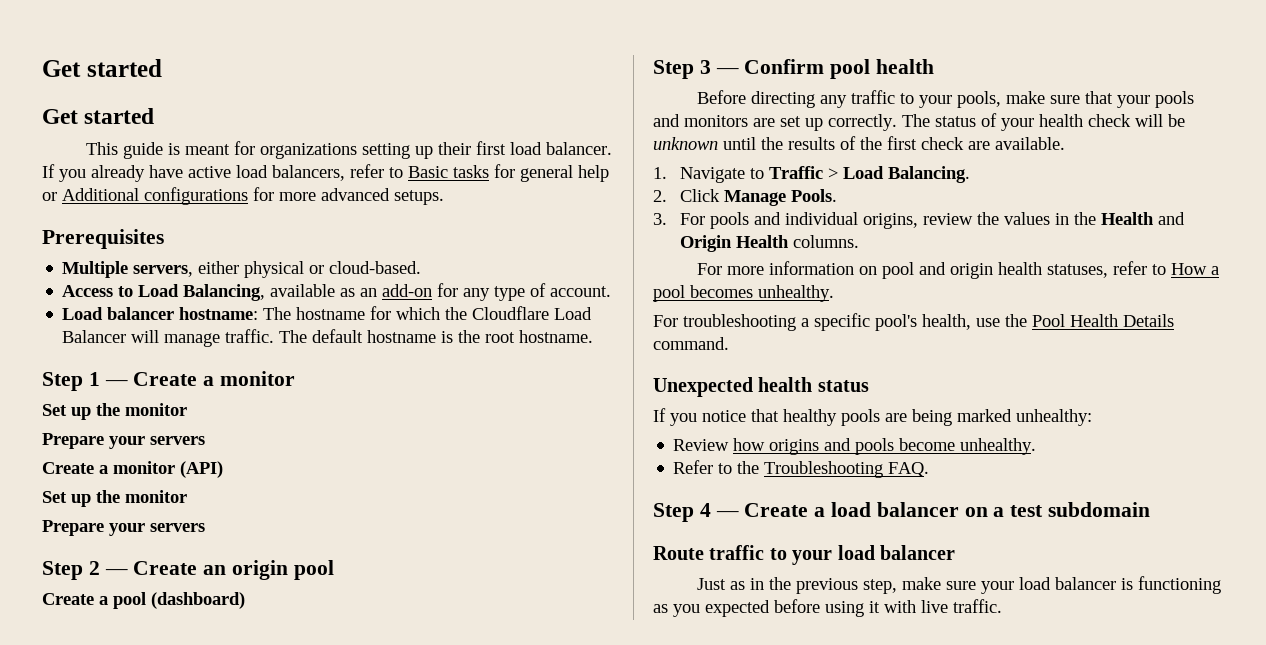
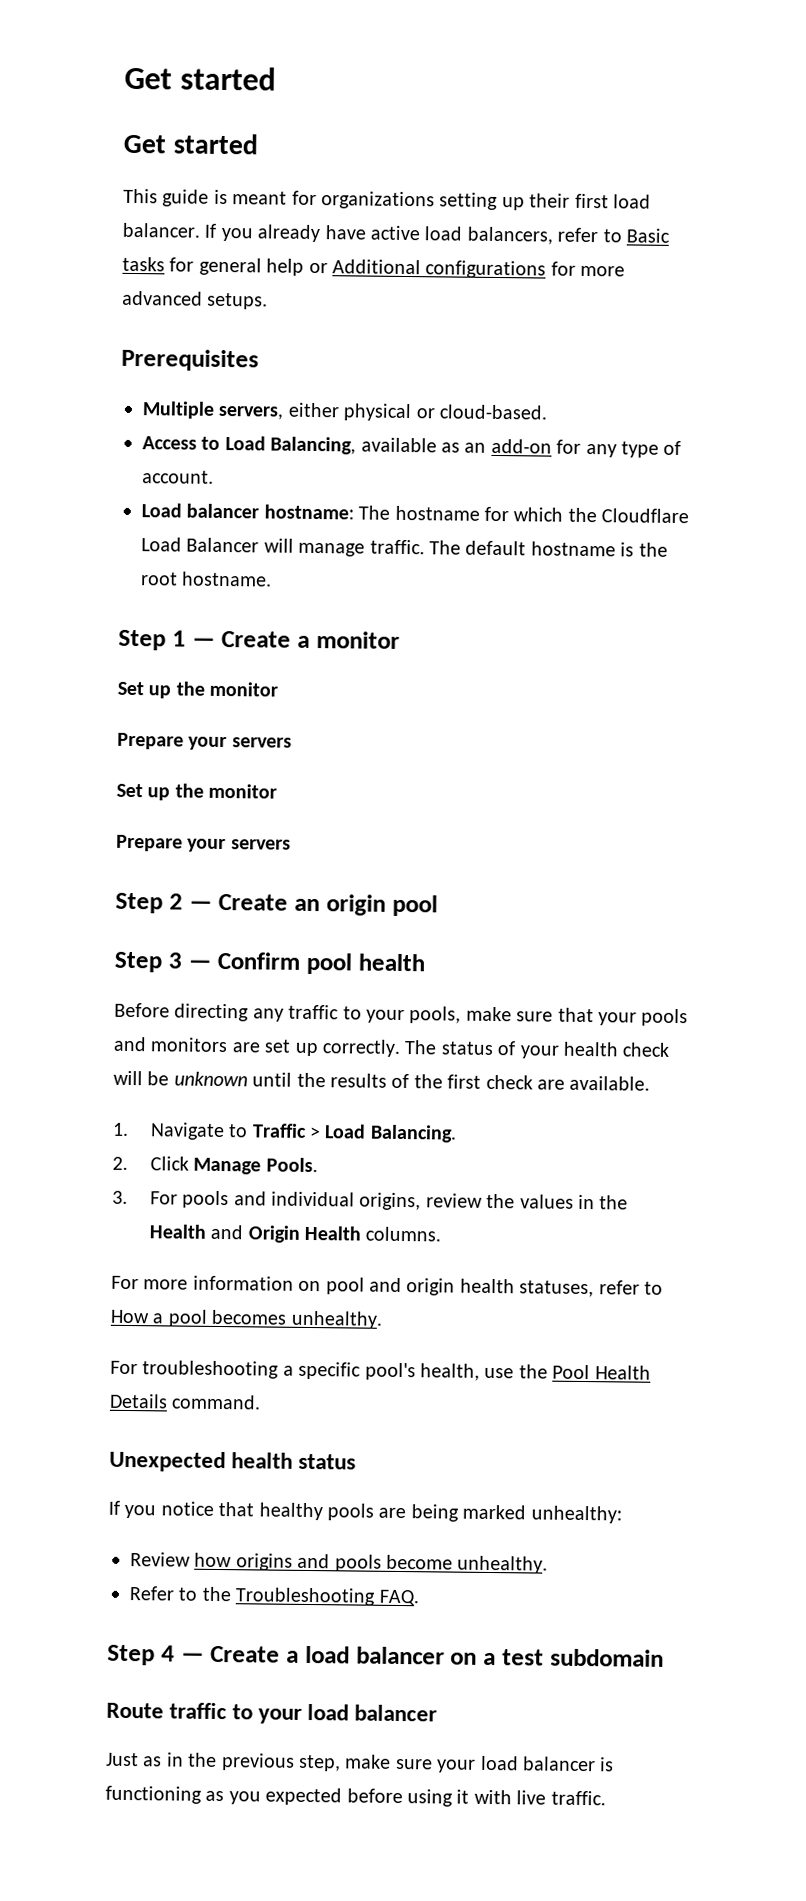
[42,461,223,478] // Create a monitor (API) -> (292, 742) none
[42,592,245,609] // Create a pool (dashboard) -> (438, 905) none

